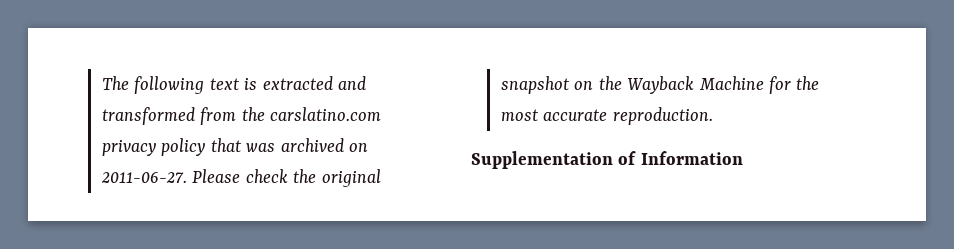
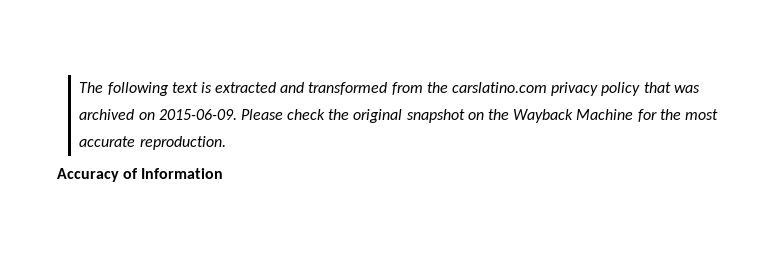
[101,172,188,183] 2011-06-27. -> [158,109,237,120] 2015-06-09.
[471,151,613,169] Supplementation -> [57,168,119,182] Accuracy

